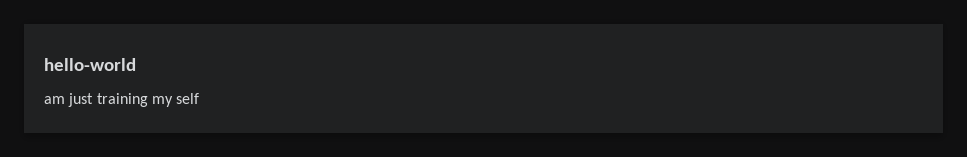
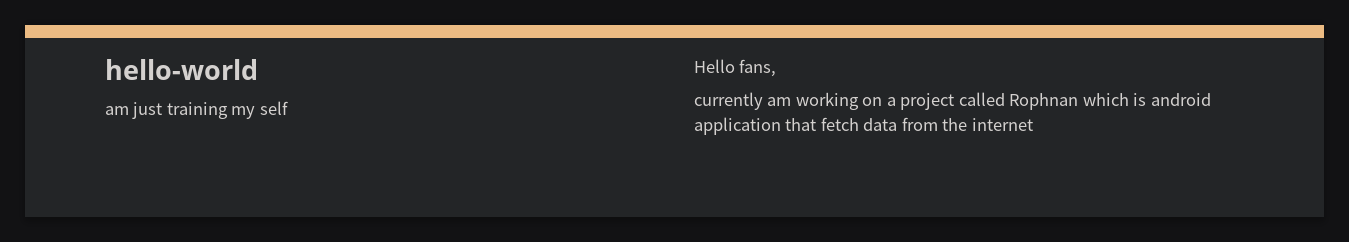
(200, 98) none -> [694,59,777,77] [694,92,1211,110] [694,117,1033,135] // Hello fans, // currently am working on a project called Rophnan which is android application that fetch data from the internet

